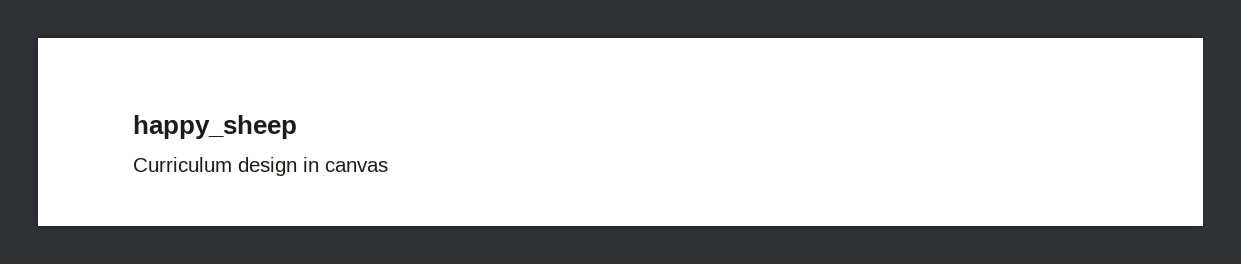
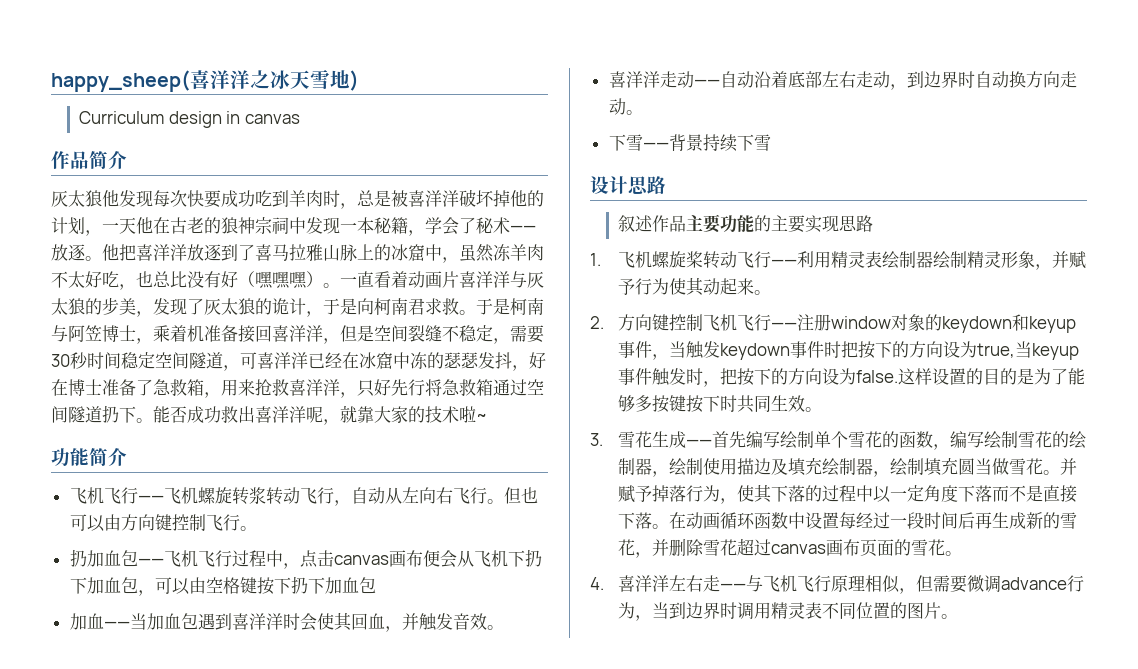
[133,115,297,139] [133,157,388,176] happy_sheep // Curriculum design in canvas -> [51,69,359,92] [79,111,301,128] [51,151,127,169] [51,189,544,209] [51,217,536,236] [51,244,544,263] [51,271,544,290] [51,297,544,317] [51,325,544,344] [51,352,546,371] [51,379,544,398] [51,405,487,425] [51,448,127,466] [69,487,538,506] [69,514,257,532] [69,549,542,569] [69,576,376,596] [69,612,504,632] [608,71,1077,90] [608,98,643,115] [608,134,771,152] [590,176,666,195] [618,214,874,233] [590,251,1087,270] [618,277,772,296] [590,314,1077,333] [618,341,1080,360] [618,368,1086,387] [618,395,823,413] [590,431,1087,450] [618,457,1078,477] [618,484,1078,504] [618,512,1078,529] [618,538,963,558] [590,575,1085,594] [618,602,959,621] happy_sheep(喜洋洋之冰天雪地) // Curriculum design in canvas // 作品简介 // 灰太狼他发现每次快要成功吃到羊肉时，总是被喜洋洋破坏掉他的计划，一天他在古老的狼神宗祠中发现一本秘籍，学会了秘术——放逐。他把喜洋洋放逐到了喜马拉雅山脉上的冰窟中，虽然冻羊肉不太好吃，也总比没有好（嘿嘿嘿）。一直看着动画片喜洋洋与灰太狼的步美，发现了灰太狼的诡计，于是向柯南君求救。于是柯南与阿笠博士，乘着机准备接回喜洋洋，但是空间裂缝不稳定，需要30秒时间稳定空间隧道，可喜洋洋已经在冰窟中冻的瑟瑟发抖，好在博士准备了急救箱，用来抢救喜洋洋，只好先行将急救箱通过空间隧道扔下。能否成功救出喜洋洋呢，就靠大家的技术啦~ // 功能简介 // 飞机飞行——飞机螺旋转浆转动飞行，自动从左向右飞行。但也可以由方向键控制飞行。 // 扔加血包——飞机飞行过程中，点击canvas画布便会从飞机下扔下加血包，可以由空格键按下扔下加血包 // 加血——当加血包遇到喜洋洋时会使其回血，并触发音效。 // 喜洋洋走动——自动沿着底部左右走动，到边界时自动换方向走动。 // 下雪——背景持续下雪 // 设计思路 // 叙述作品主要功能的主要实现思路 // 1.飞机螺旋桨转动飞行——利用精灵表绘制器绘制精灵形象，并赋予行为使其动起来。 // 2.方向键控制飞机飞行——注册window对象的keydown和keyup事件，当触发keydown事件时把按下的方向设为true,当keyup事件触发时，把按下的方向设为false.这样设置的目的是为了能够多按键按下时共同生效。 // 3.雪花生成——首先编写绘制单个雪花的函数，编写绘制雪花的绘制器，绘制使用描边及填充绘制器，绘制填充圆当做雪花。并赋予掉落行为，使其下落的过程中以一定角度下落而不是直接下落。在动画循环函数中设置每经过一段时间后再生成新的雪花，并删除雪花超过canvas画布页面的雪花。 // 4.喜洋洋左右走——与飞机飞行原理相似，但需要微调advance行为，当到边界时调用精灵表不同位置的图片。

